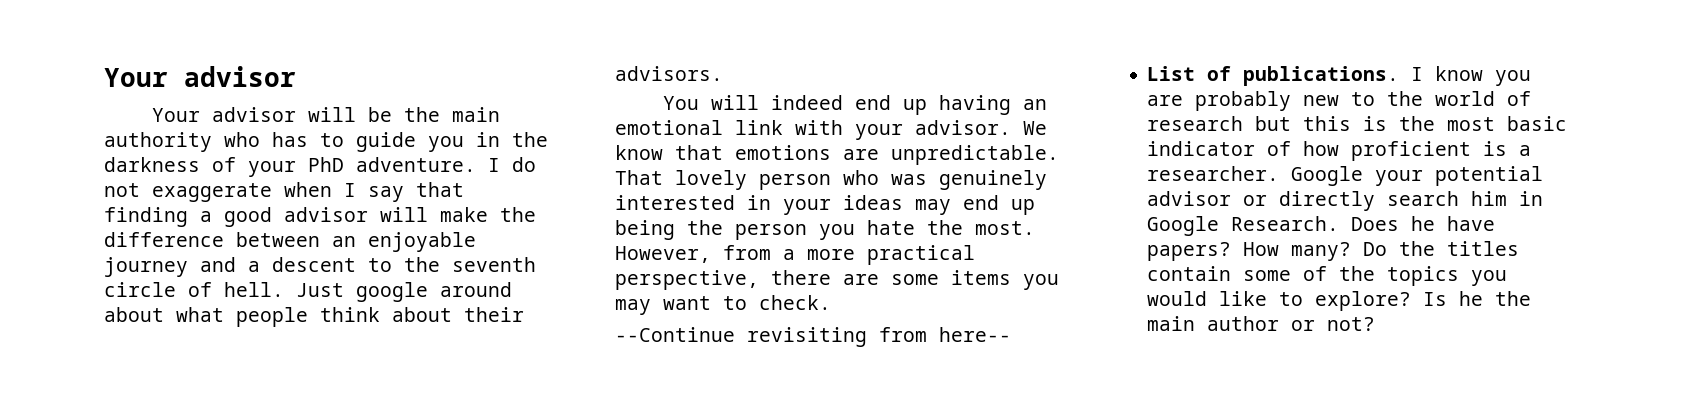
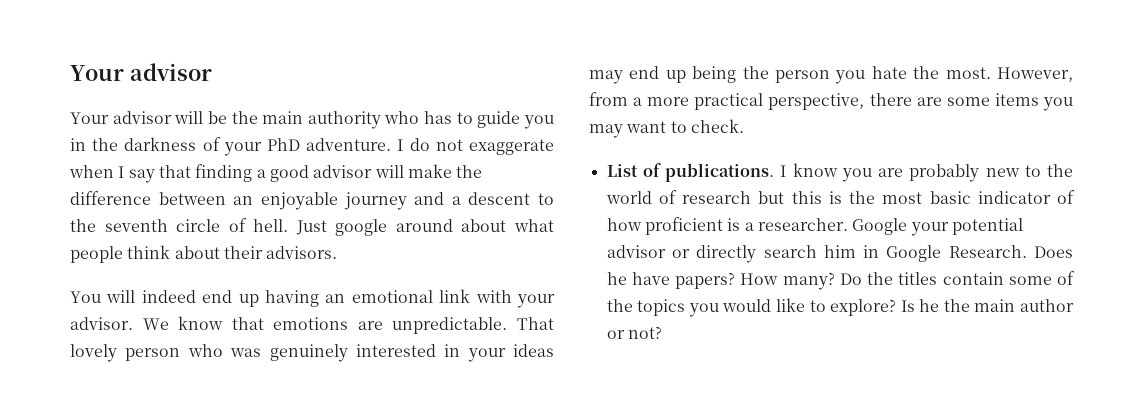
[615,327,1011,347] // --Continue revisiting from here-- -> (744, 126) none

